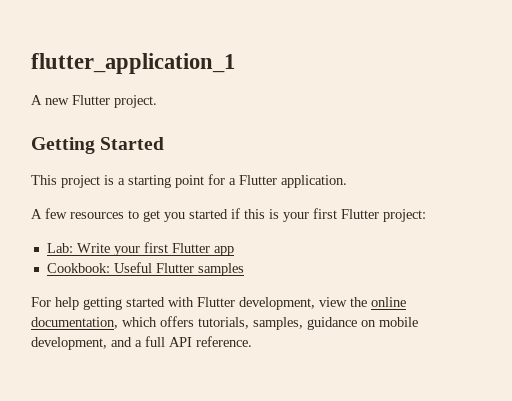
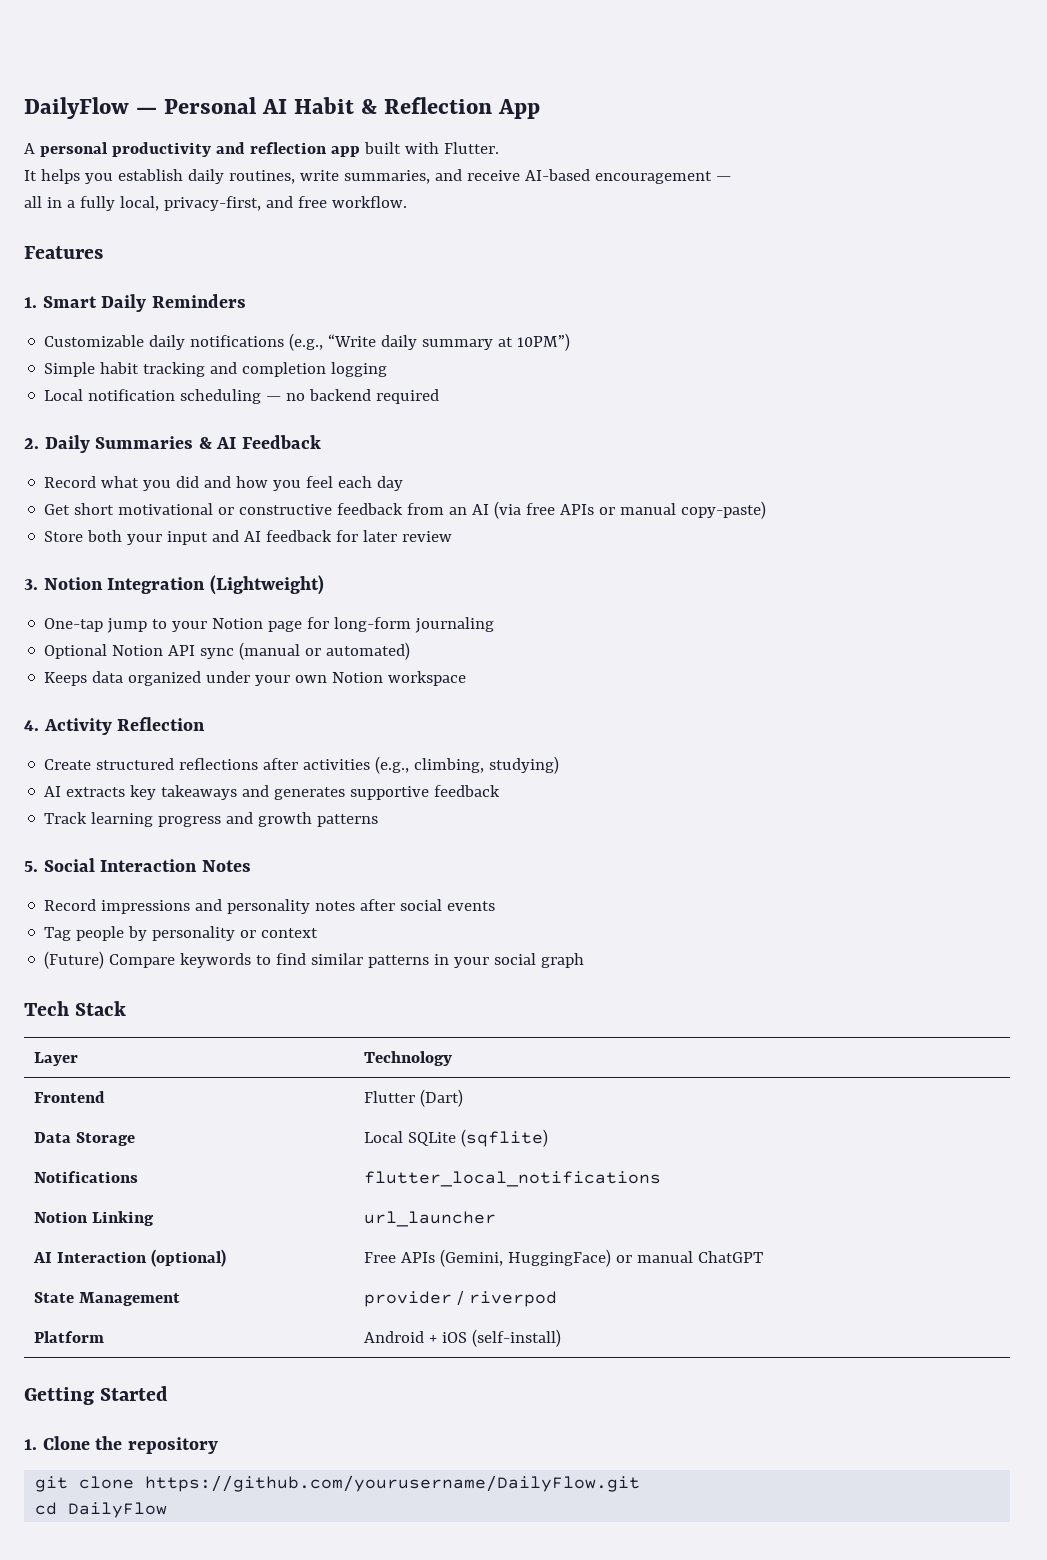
[31,53,235,74] [31,95,157,108] [31,137,165,154] [31,174,347,188] [31,208,426,222] [46,242,234,256] [46,262,244,276] [31,297,406,310] [31,316,418,330] [31,336,252,350] flutter_application_1 // A new Flutter project. // Getting Started // This project is a starting point for a Flutter application. // A few resources to get you started if this is your first Flutter project: // Lab: Write your first Flutter app // Cookbook: Useful Flutter samples // For help getting started with Flutter development, view the online documentation, which offers tutorials, samples, guidance on mobile development, and a full API reference. -> [24,97,541,119] [24,142,499,157] [24,169,731,184] [24,196,407,211] [24,246,103,259] [24,294,246,312] [44,333,571,351] [44,362,388,377] [44,389,440,404] [24,435,321,453] [44,476,404,491] [44,501,767,519] [44,530,453,545] [24,575,324,595] [44,617,495,633] [44,642,411,660] [44,671,467,686] [24,717,206,735] [44,756,560,774] [44,785,501,800] [44,812,379,827] [24,858,251,872] [44,899,496,914] [44,926,319,941] [44,951,585,969] [24,1001,127,1016] [34,1052,79,1066] [364,1051,453,1066] [34,1091,106,1103] [364,1089,464,1107] [34,1132,136,1146] [364,1129,549,1147] [34,1171,139,1183] [364,1171,662,1187] [34,1211,155,1226] [364,1211,497,1227] [33,1249,227,1267] [364,1249,764,1267] [34,1292,181,1306] [364,1291,558,1307] [34,1331,105,1343] [364,1329,562,1347] [24,1386,169,1405] [24,1436,218,1454] [35,1475,641,1492] [35,1502,168,1518] DailyFlow — Personal AI Habit & Reflection App // A personal productivity and reflection app built with Flutter. // It helps you establish daily routines, write summaries, and receive AI-based encouragement — // all in a fully local, privacy-first, and free workflow. // Features // 1. Smart Daily Reminders // Customizable daily notifications (e.g., “Write daily summary at 10PM”) // Simple habit tracking and completion logging // Local notification scheduling — no backend required // 2. Daily Summaries & AI Feedback // Record what you did and how you feel each day // Get short motivational or constructive feedback from an AI (via free APIs or manual copy-paste) // Store both your input and AI feedback for later review // 3. Notion Integration (Lightweight) // One-tap jump to your Notion page for long-form journaling // Optional Notion API sync (manual or automated) // Keeps data organized under your own Notion workspace // 4. Activity Reflection // Create structured reflections after activities (e.g., climbing, studying) // AI extracts key takeaways and generates supportive feedback // Track learning progress and growth patterns // 5. Social Interaction Notes // Record impressions and personality notes after social events // Tag people by personality or context // (Future) Compare keywords to find similar patterns in your social graph // Tech Stack // Layer | Technology // Frontend | Flutter (Dart) // Data Storage | Local SQLite (sqflite) // Notifications | flutter_local_notifications // Notion Linking | url_launcher // AI Interaction (optional) | Free APIs (Gemini, HuggingFace) or manual ChatGPT // State Management | provider / riverpod // Platform | Android + iOS (self-install) // Getting Started // 1. Clone the repository // git clone https://github.com/yourusername/DailyFlow.git // cd DailyFlow

